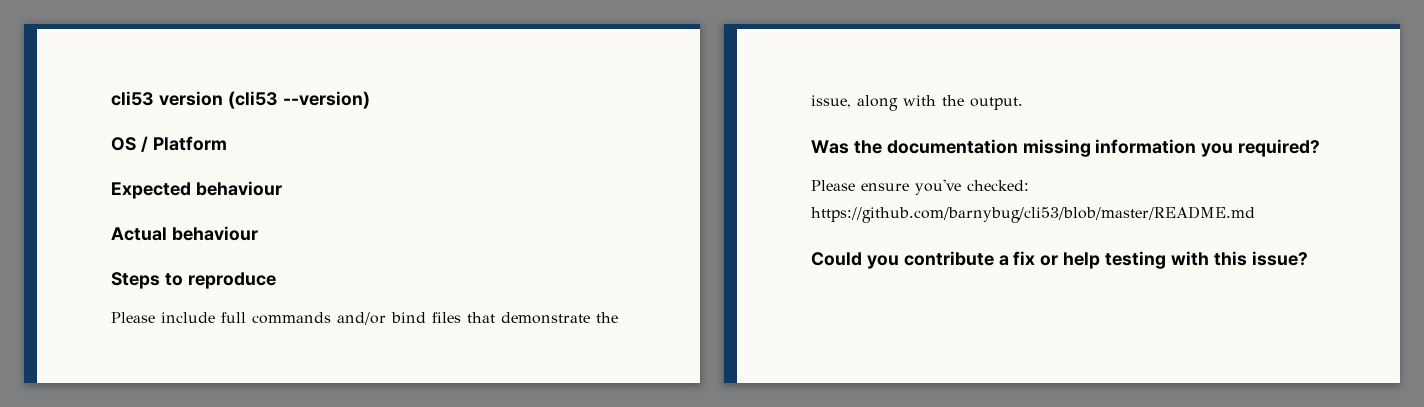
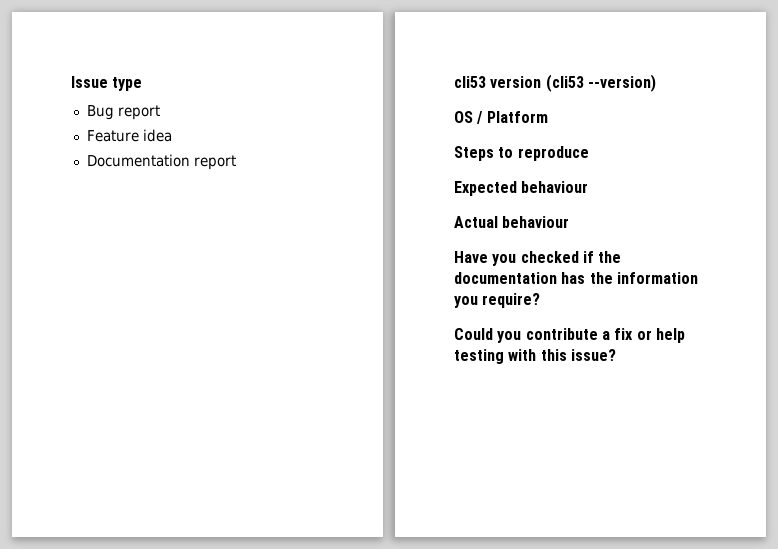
(111, 98) none -> [71,76,143,91] [86,105,160,120] [86,129,172,142] [86,154,236,170] Issue type // Bug report // Feature idea // Documentation report //
(227, 143) none -> [454,146,589,161] // Steps to reproduce
[111,272,276,289] [111,312,618,325] [811,95,1023,111] [811,139,1321,157] [811,179,1029,195] [811,206,1255,223] Steps to reproduce // Please include full commands and/or bind files that demonstrate the issue, along with the output. // Was the documentation missing information you required? // Please ensure you've checked: https://github.com/barnybug/cli53/blob/master/README.md -> [454,251,622,266] [454,272,698,284] [454,293,541,308] Have you checked if the documentation has the information you require?

